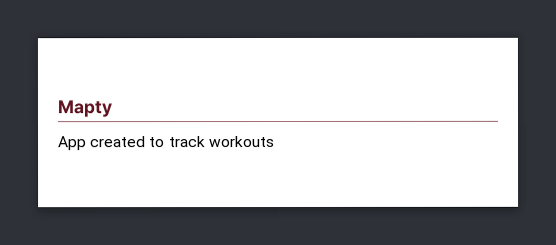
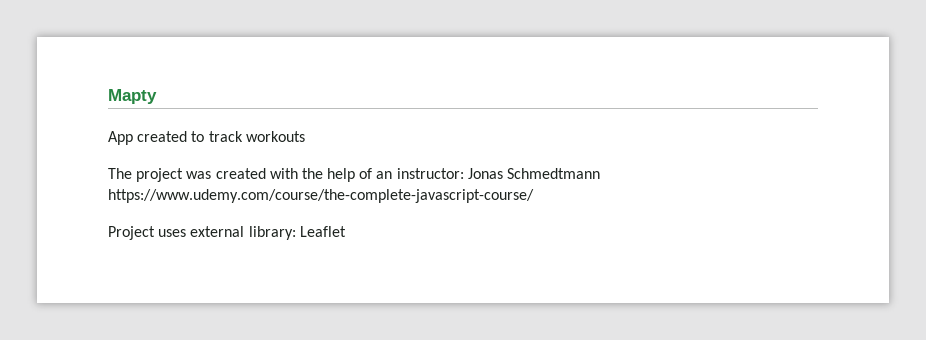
(275, 142) none -> [108,168,601,182] [108,189,534,203] [108,226,346,240] // The project was created with the help of an instructor: Jonas Schmedtmann https://www.udemy.com/course/the-complete-javascript-course/ // Project uses external library: Leaflet

